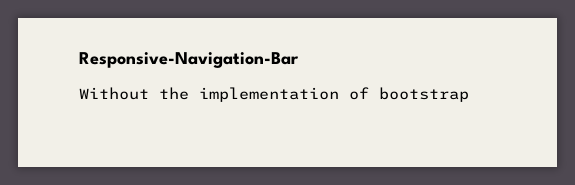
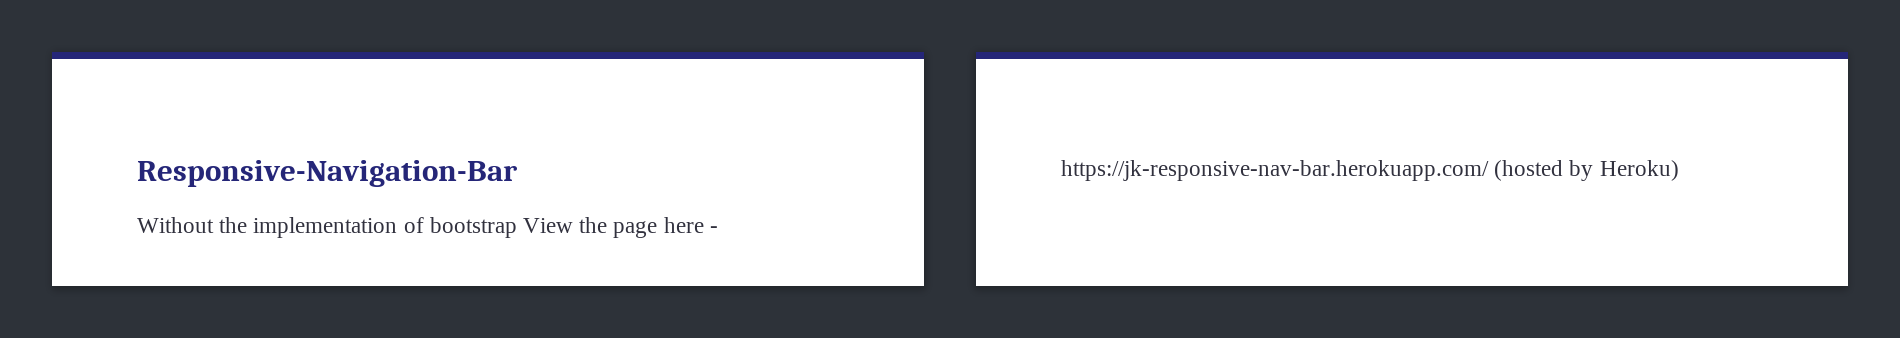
(469, 94) none -> [523,217,718,238] [1061,160,1679,181] View the page here - https://jk-responsive-nav-bar.herokuapp.com/ (hosted by Heroku)

